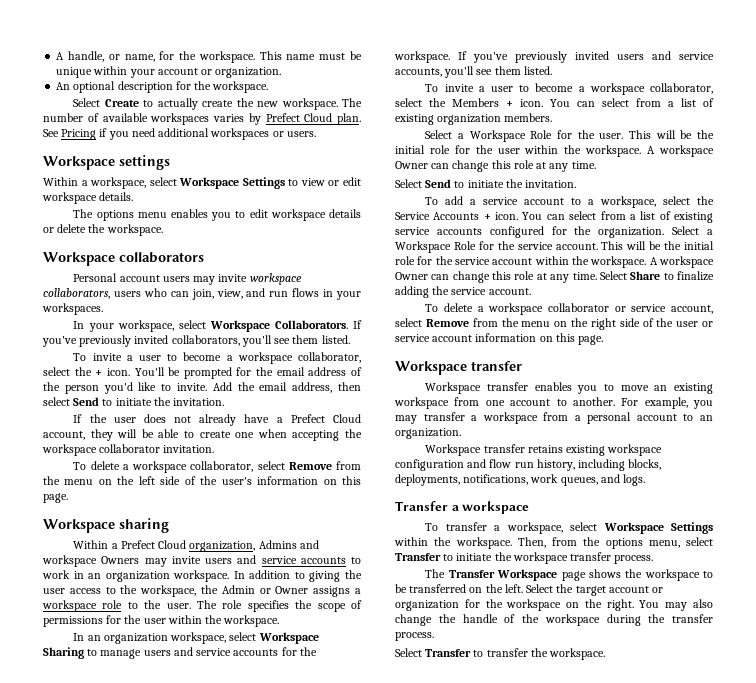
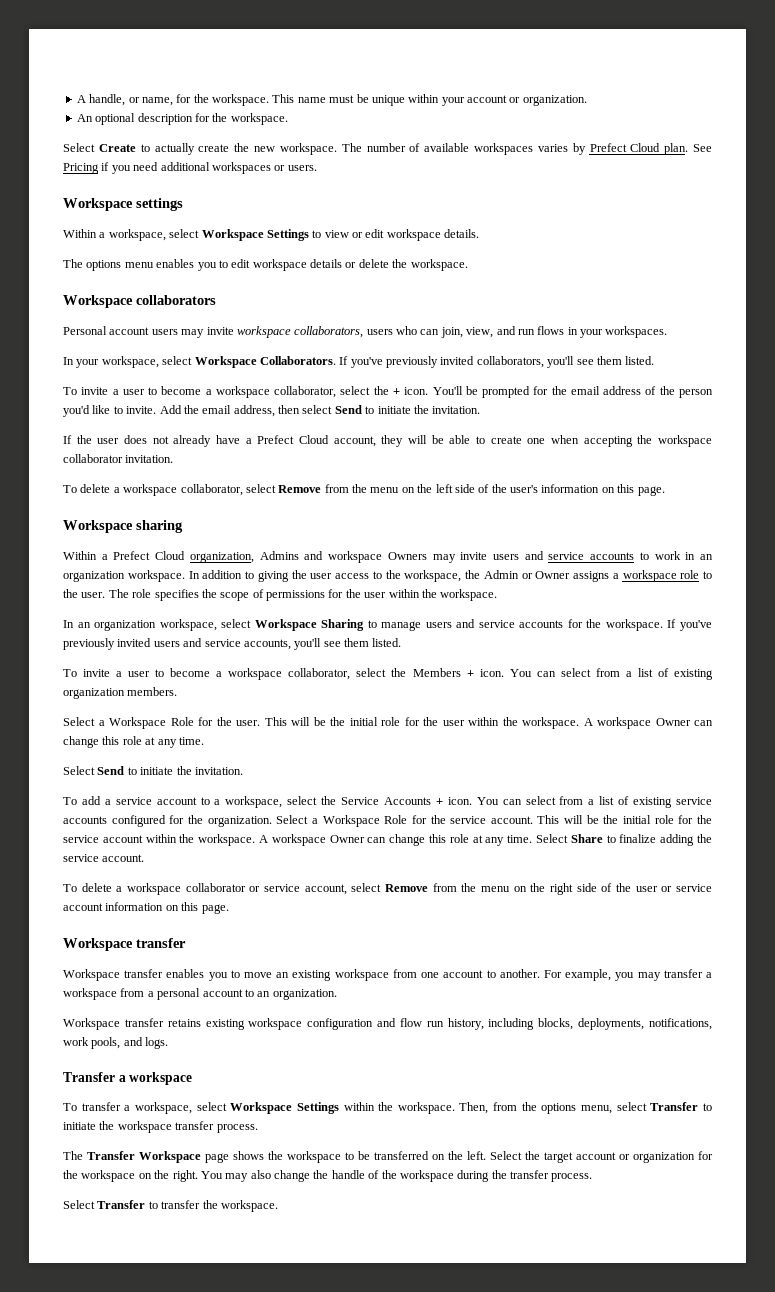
[560,477,598,486] queues, -> [91,1037,121,1049] pools,

